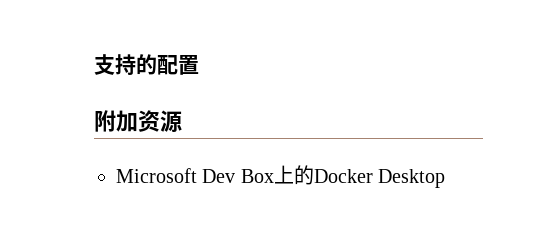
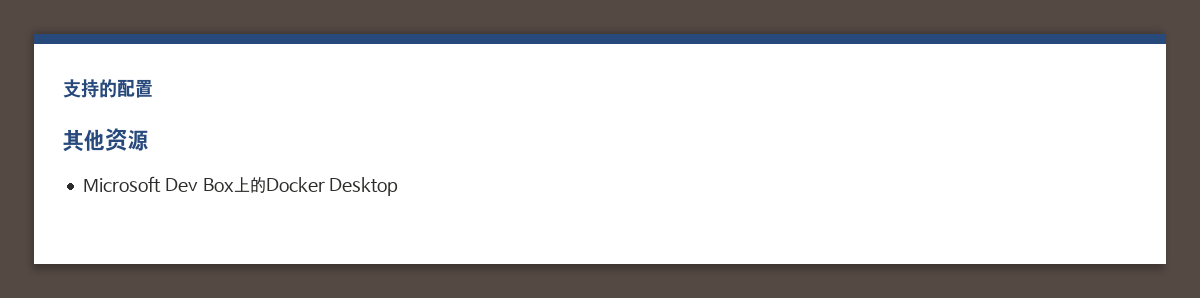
[94,110,138,132] 附加 -> [63,129,105,152] 其他

